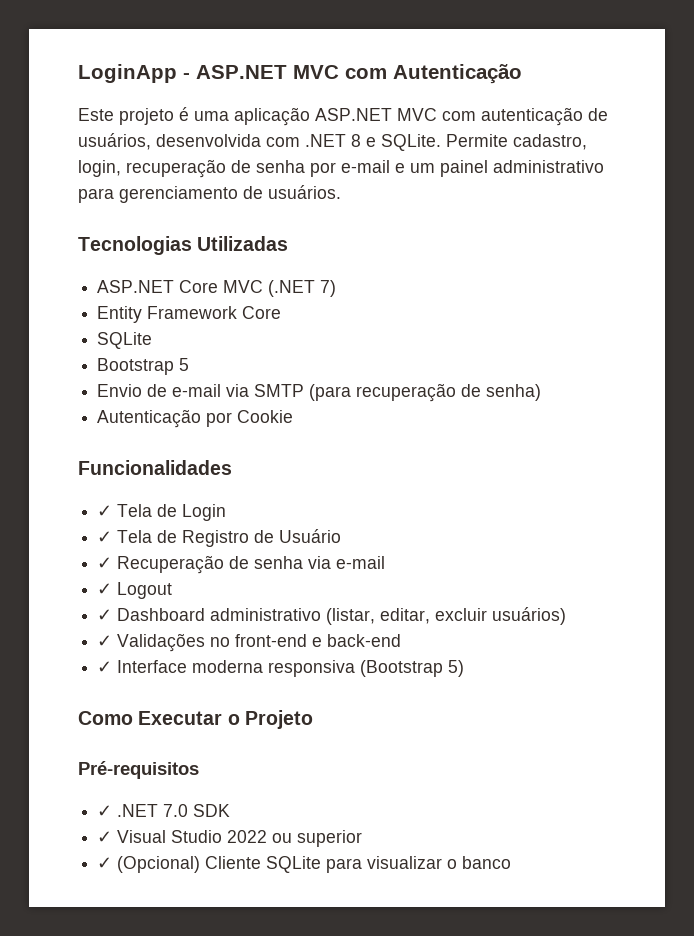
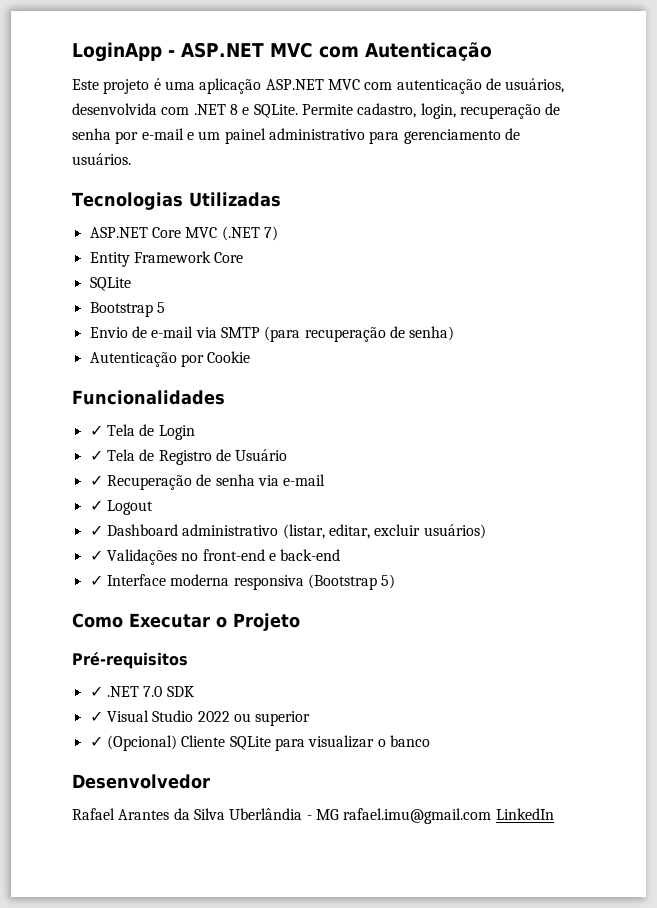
(512, 862) none -> [72,774,210,789] [72,808,554,824] // Desenvolvedor // Rafael Arantes da Silva Uberlândia - MG rafael.imu@gmail.com LinkedIn

